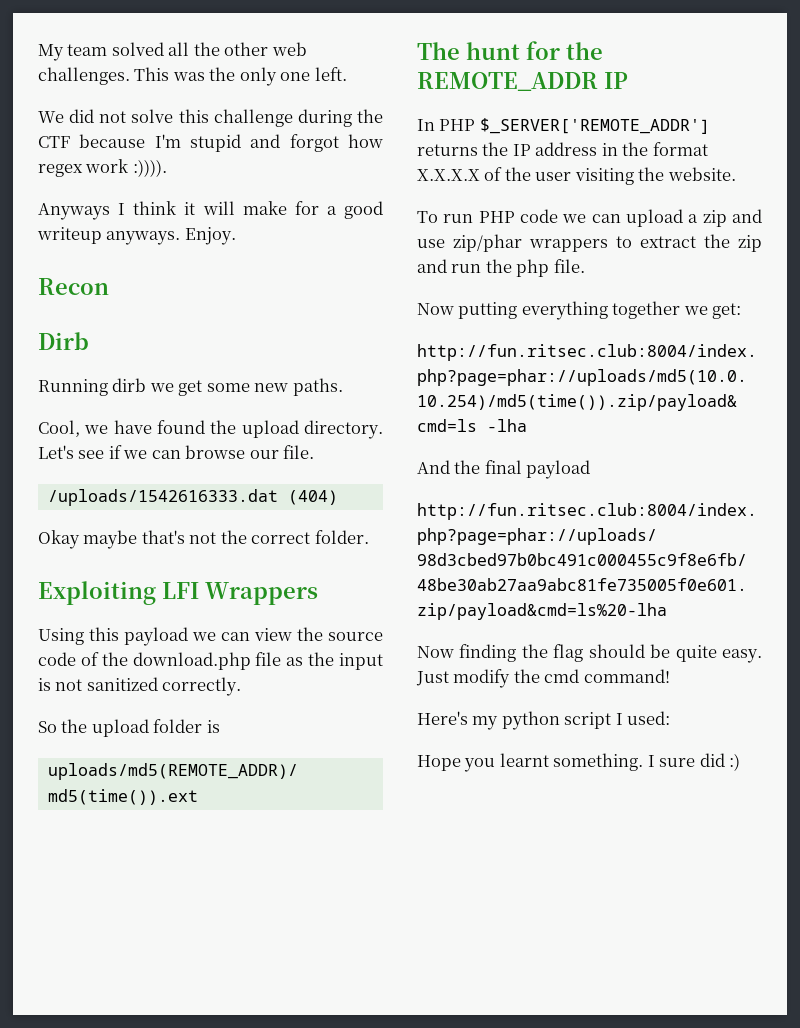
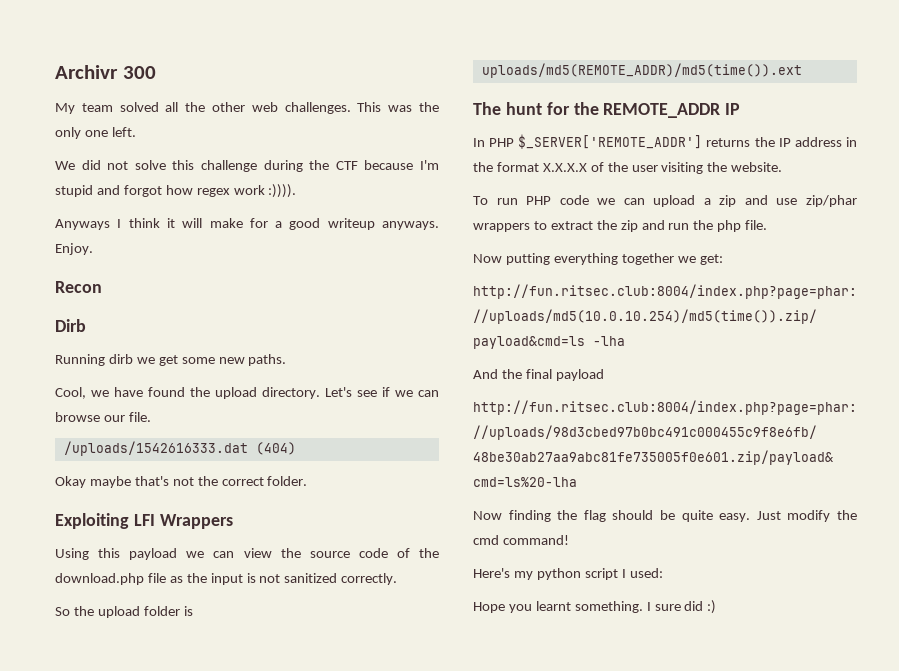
(38, 52) none -> [55,65,156,79] Archivr 300 //

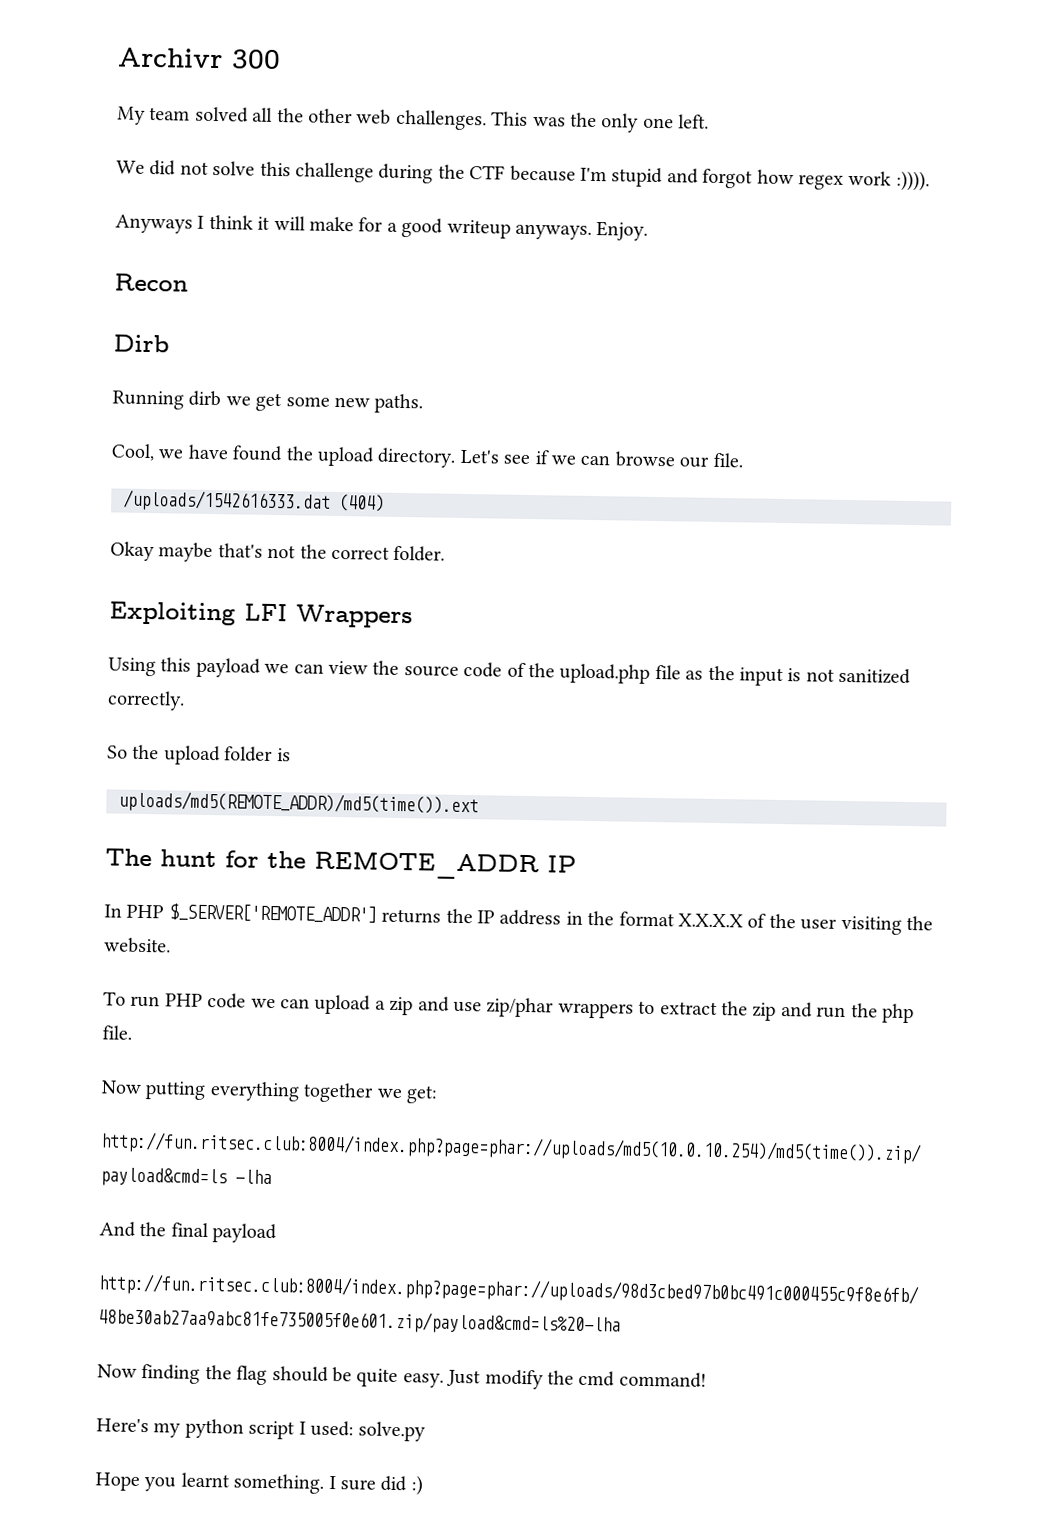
[55,573,144,585] download.php -> [559,663,651,684] upload.php
(663, 573) none -> [358,1421,427,1442] solve.py

